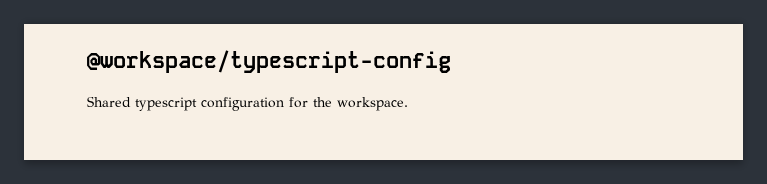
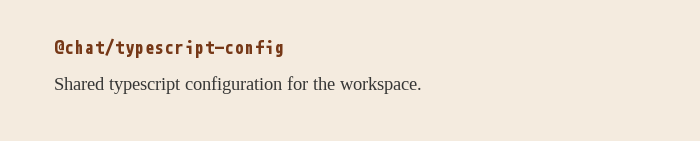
[87,50,451,73] @workspace/typescript-config -> [54,38,284,58] @chat/typescript-config

